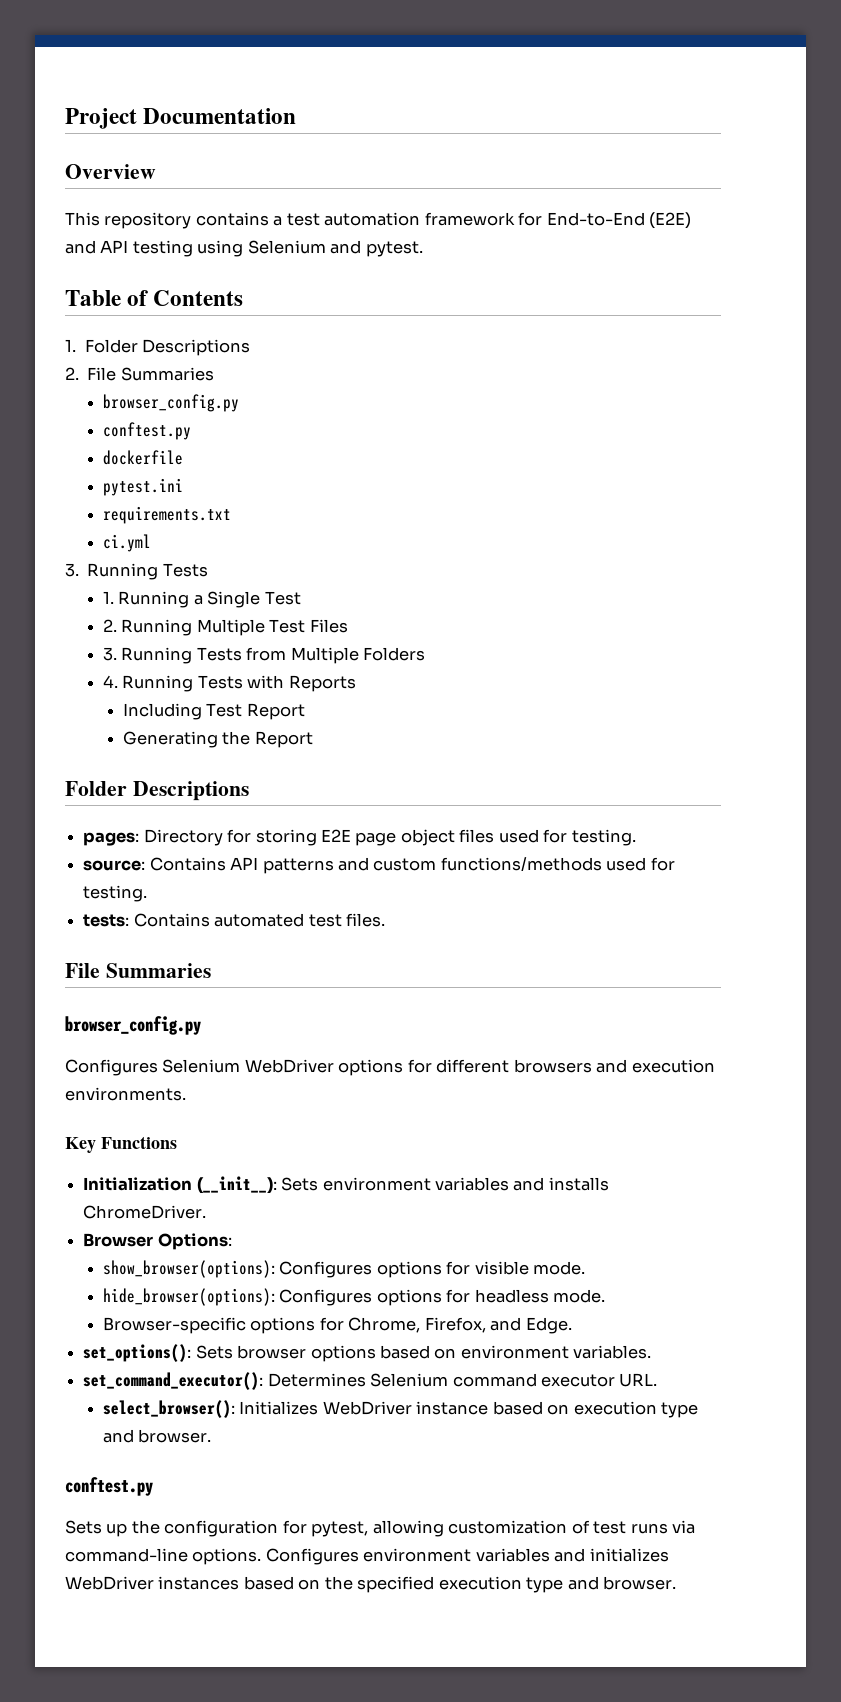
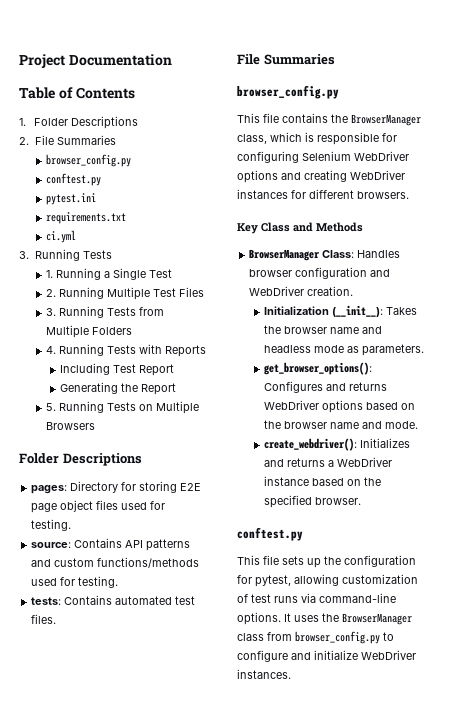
[65,164,156,179] [65,212,692,229] [65,240,423,257] // Overview // This repository contains a test automation framework for End-to-End (E2E) and API testing using Selenium and pytest. -> (172, 60) none
[102,450,183,465] // dockerfile -> (101, 179) none
(313, 739) none -> [45,401,199,414] [45,422,95,430] // 5. Running Tests on Multiple Browsers
[65,1059,715,1076] [65,1087,186,1101] [65,1136,177,1153] [83,1176,609,1194] [83,1205,207,1219] [83,1233,232,1250] [102,1260,586,1278] [102,1288,606,1306] [102,1317,572,1334] [83,1344,652,1362] [83,1372,658,1390] [102,1400,319,1418] Configures Selenium WebDriver options for different browsers and execution environments. // Key Functions // Initialization (__init__): Sets environment variables and installs ChromeDriver. // Browser Options: // show_browser(options): Configures options for visible mode. // hide_browser(options): Configures options for headless mode. // Browser-specific options for Chrome, Firefox, and Edge. // set_options(): Sets browser options based on environment variables. // set_command_executor(): Determines Selenium command executor URL. // select_browser(): Initializes -> [237,113,421,126] [237,132,397,145] [237,151,409,163] [237,170,405,183] [237,189,409,199] [237,222,363,234] [249,249,401,261] [249,267,391,279] [249,286,354,296] [263,305,417,317] [263,325,382,334] [263,344,424,356] [263,362,372,375] [263,381,387,393] [263,400,415,413] [263,420,418,429] [263,438,410,451] [263,458,334,467] This file contains the BrowserManager class, which is responsible for configuring Selenium WebDriver options and creating WebDriver instances for different browsers. // Key Class and Methods // BrowserManager Class: Handles browser configuration and WebDriver creation. // Initialization (__init__): Takes the browser name and headless mode as parameters. // get_browser_options(): Configures and returns WebDriver options based on the browser name and mode. // create_webdriver(): Initializes and returns a
[573,1401,699,1418] [102,1429,134,1443] execution type and -> [363,477,381,486] [263,495,312,508] the specified
[65,1520,102,1534] Sets -> [237,555,304,565] This file sets
[265,1548,669,1565] [65,1576,677,1593] Configures environment variables and initializes WebDriver instances based on the specified execution type and browser. -> [284,613,412,625] [237,631,394,644] [237,650,416,662] [237,669,291,679] It uses the BrowserManager class from browser_config.py to configure and initialize WebDriver instances.

